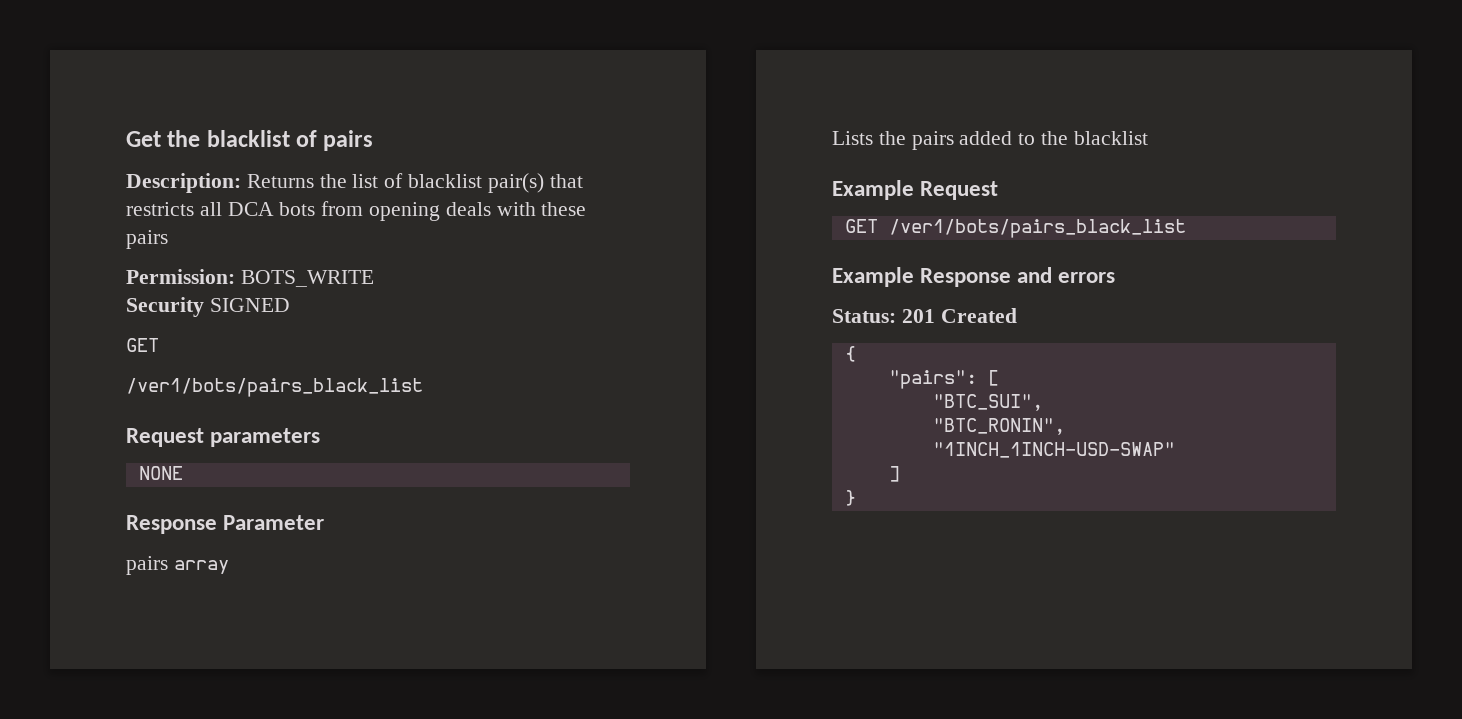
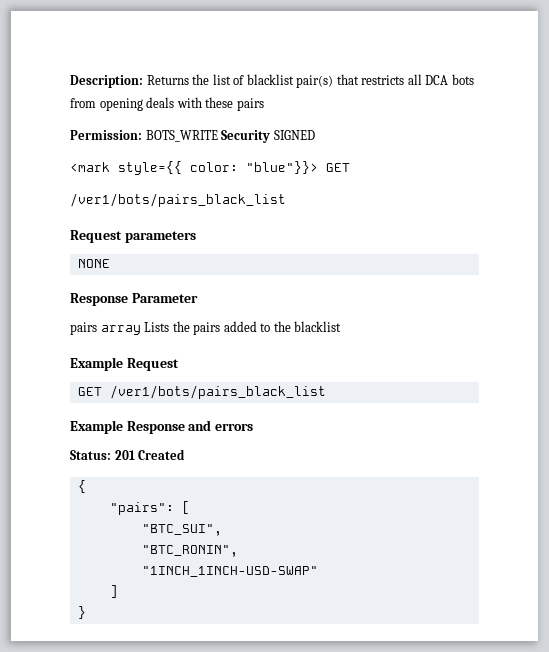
[126,130,374,151] Get the blacklist of pairs // -> (70, 81) none
(374, 278) // -> (218, 136) none
(290, 305) none -> [70,161,318,175] <mark style={{ color: "blue"}}>
(229, 567) // -> (141, 330) none

